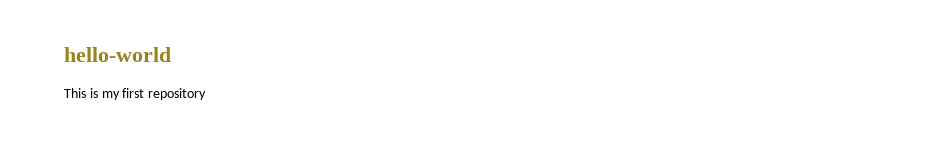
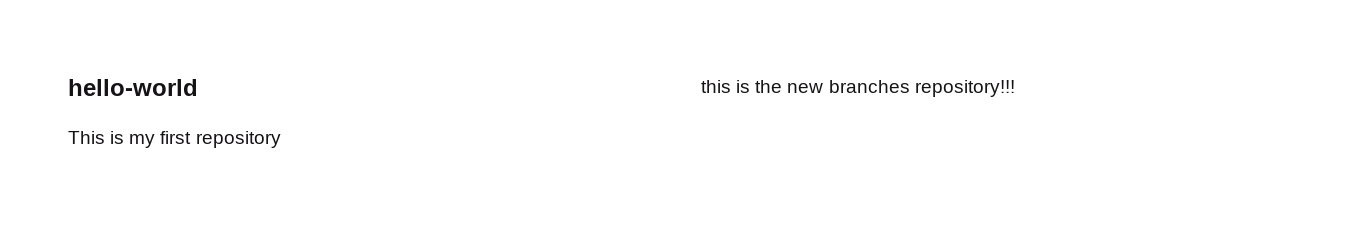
(207, 94) none -> [701,80,1015,97] // this is the new branches repository!!!

